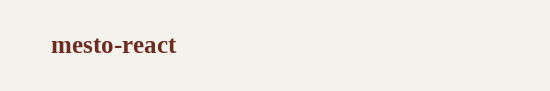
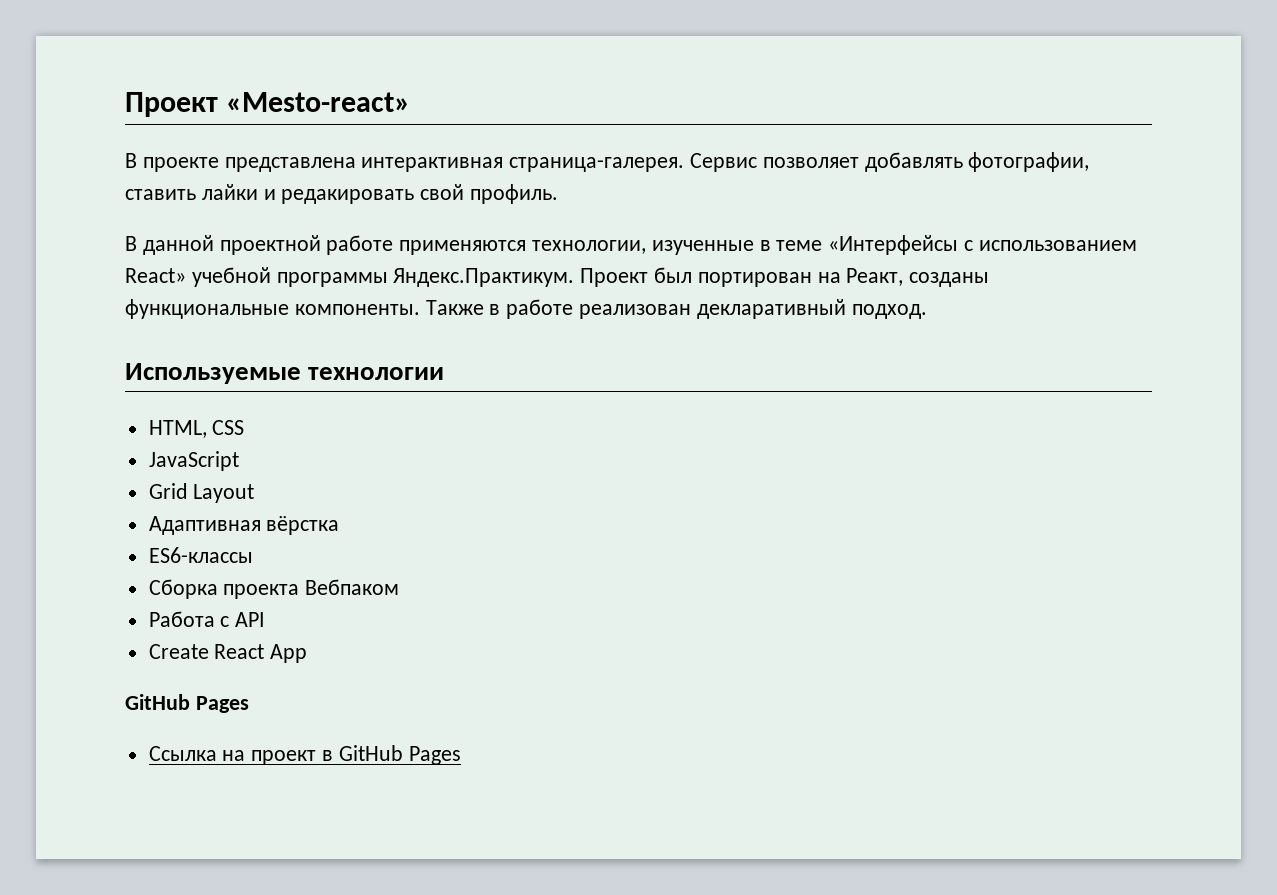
[51,38,177,53] mesto-react -> [125,92,411,117] [125,152,1090,172] [125,184,559,204] [125,235,1137,255] [125,267,990,287] [125,299,927,319] [125,363,445,384] [148,420,245,438] [148,451,239,471] [148,483,255,503] [148,516,340,535] [148,547,253,563] [148,579,400,599] [148,611,266,627] [148,644,308,663] [125,694,249,713] [148,745,461,765] Проект «Mesto-react» // В проекте представлена интерактивная страница-галерея. Сервис позволяет добавлять фотографии, ставить лайки и редакировать свой профиль. // В данной проектной работе применяются технологии, изученные в теме «Интерфейсы с использованием React» учебной программы Яндекс.Практикум. Проект был портирован на Реакт, созданы функциональные компоненты. Также в работе реализован декларативный подход. // Используемые технологии // HTML, CSS // JavaScript // Grid Layout // Адаптивная вёрстка // ES6-классы // Сборка проекта Вебпаком // Работа с API // Create React App // GitHub Pages // Ссылка на проект в GitHub Pages

